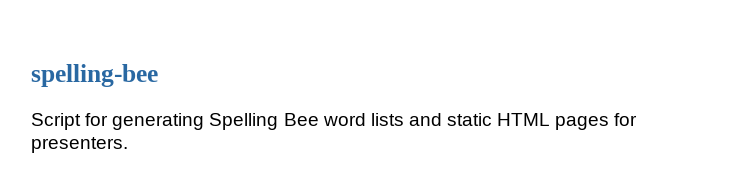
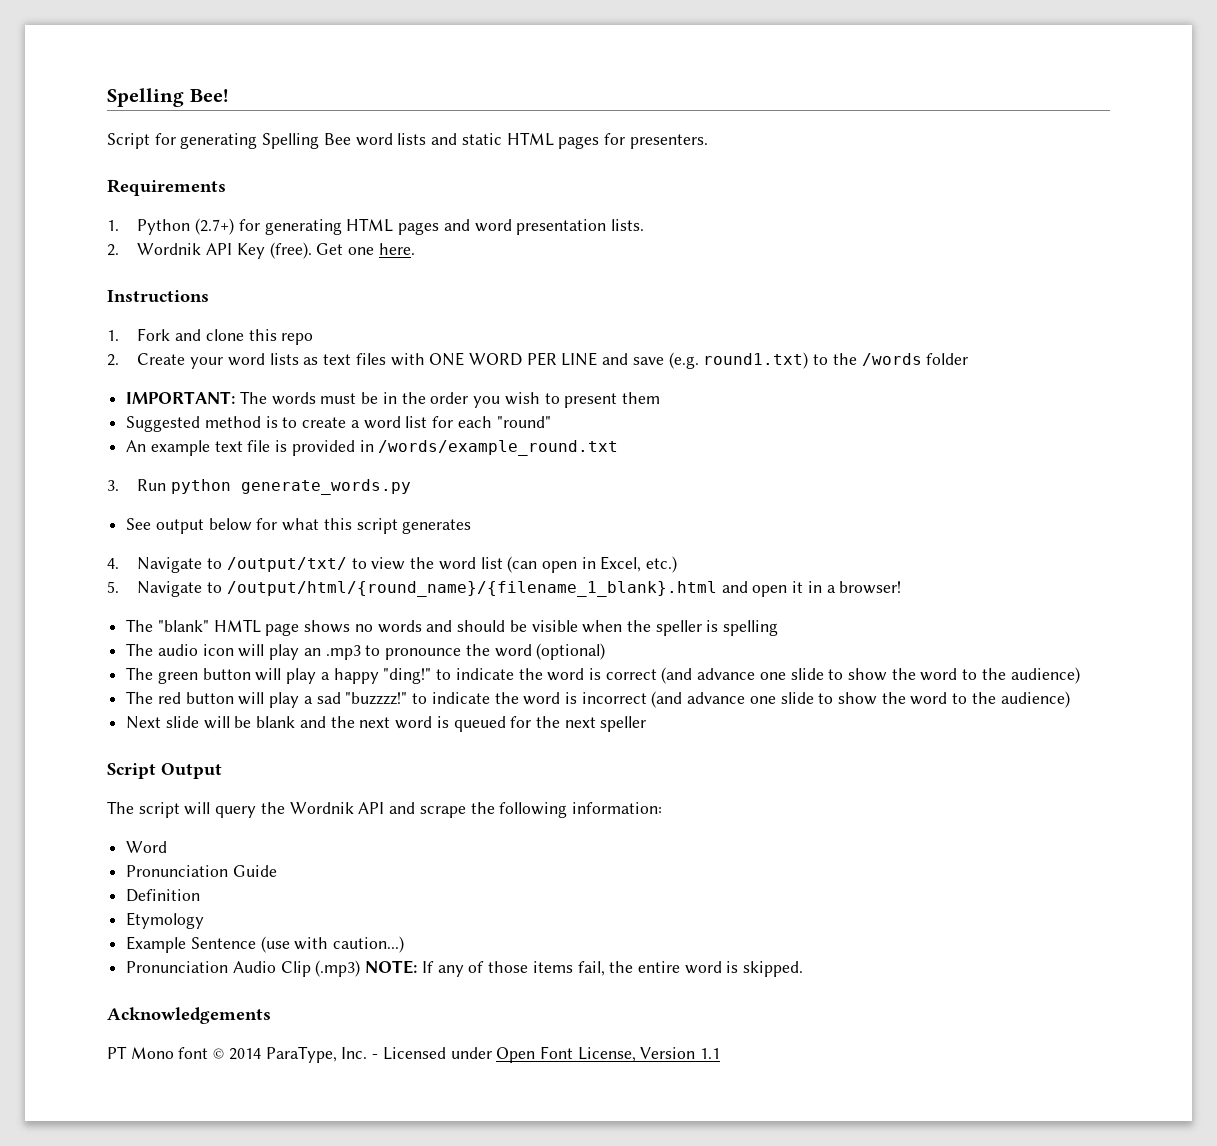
[31,64,158,87] spelling-bee -> [107,88,228,107] Spelling Bee!
(128, 145) none -> [107,179,226,196] [107,218,644,235] [107,242,415,259] [107,290,209,303] [107,328,314,345] [107,352,969,369] [126,391,660,408] [126,416,551,432] [126,440,619,456] [107,479,412,495] [126,518,472,534] [107,556,678,573] [107,581,902,597] [126,619,779,636] [126,643,606,660] [126,667,1080,684] [126,691,1070,708] [126,716,647,732] [107,763,222,779] [107,801,662,818] [126,841,168,853] [126,865,277,877] [126,889,201,902] [126,912,205,929] [126,936,405,953] [126,960,804,977] [107,1007,271,1024] [107,1046,721,1063] // Requirements // 1. Python (2.7+) for generating HTML pages and word presentation lists. // 2. Wordnik API Key (free). Get one here. // Instructions // 1. Fork and clone this repo // 2. Create your word lists as text files with ONE WORD PER LINE and save (e.g. round1.txt) to the /words folder // IMPORTANT: The words must be in the order you wish to present them // Suggested method is to create a word list for each "round" // An example text file is provided in /words/example_round.txt // 3. Run python generate_words.py // See output below for what this script generates // 4. Navigate to /output/txt/ to view the word list (can open in Excel, etc.) // 5. Navigate to /output/html/{round_name}/{filename_1_blank}.html and open it in a browser! // The "blank" HMTL page shows no words and should be visible when the speller is spelling // The audio icon will play an .mp3 to pronounce the word (optional) // The green button will play a happy "ding!" to indicate the word is correct (and advance one slide to show the word to the audience) // The red button will play a sad "buzzzz!" to indicate the word is incorrect (and advance one slide to show the word to the audience) // Next slide will be blank and the next word is queued for the next speller // Script Output // The script will query the Wordnik API and scrape the following information: // Word // Pronunciation Guide // Definition // Etymology // Example Sentence (use with caution...) // Pronunciation Audio Clip (.mp3) NOTE: If any of those items fail, the entire word is skipped. // Acknowledgements // PT Mono font © 2014 ParaType, Inc. - Licensed under Open Font License, Version 1.1

